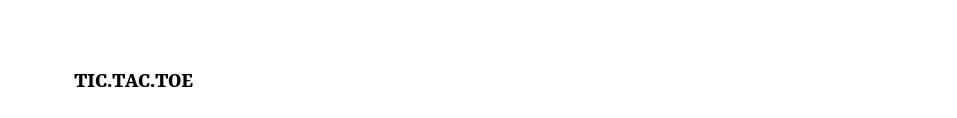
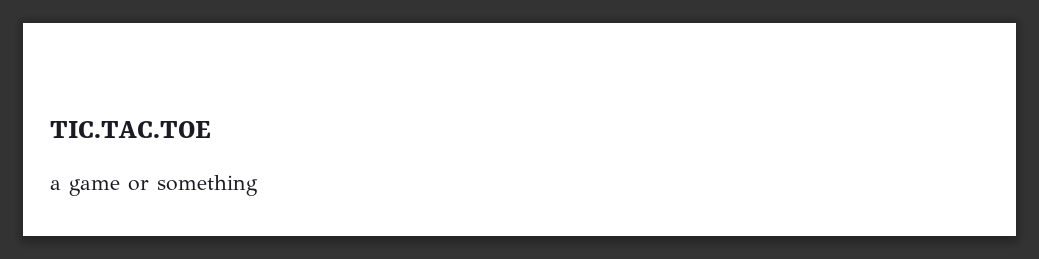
(193, 80) none -> [50,175,258,196] // a game or something

